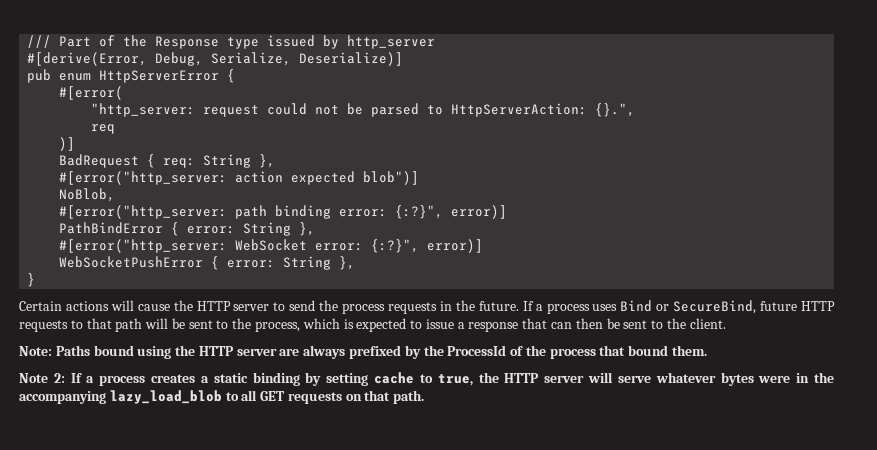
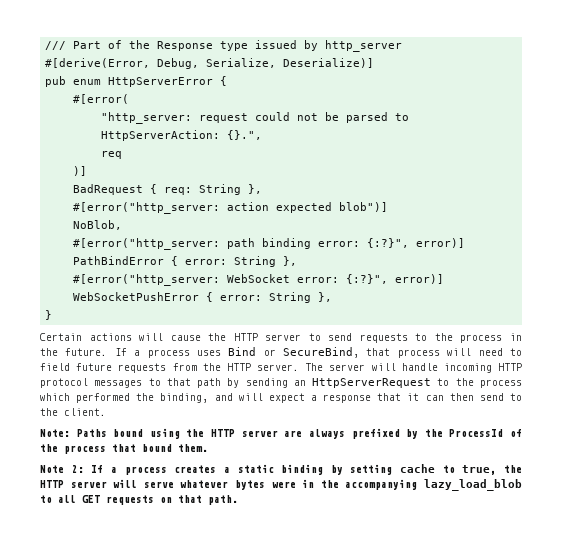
[319,300,438,314] the process requests -> [359,333,503,343] requests to the process
[760,301,836,311] [19,318,454,332] future HTTP requests to that path will be sent to the process, which is expected to issue -> [366,348,522,358] [40,363,523,373] [40,378,522,388] [40,393,305,403] that process will need to field future requests from the HTTP server. The server will handle incoming HTTP protocol messages to that path by sending an HttpServerRequest to the process which performed the binding, and will expect
(548, 323) none -> [407,393,420,401] it
[606,318,648,329] be sent -> [479,393,504,401] send

